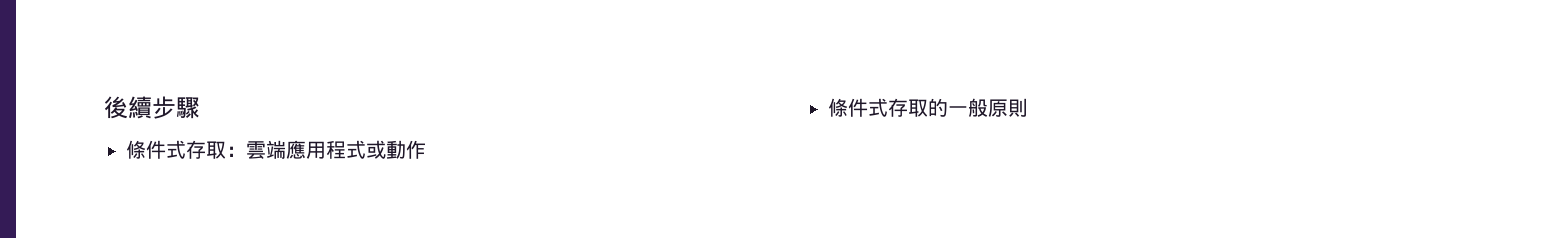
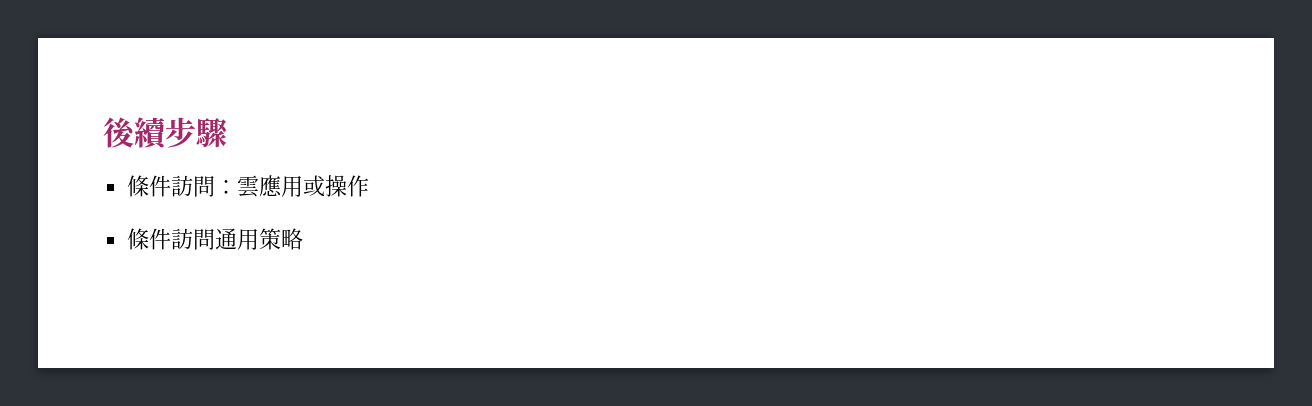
[166,140,426,159] [828,98,1028,117] 式存取：雲端應用程式或動作 // 條件式存取的一般原則 -> [171,175,370,198] [127,228,304,250] 訪問：雲應用或操作 // 條件訪問通用策略

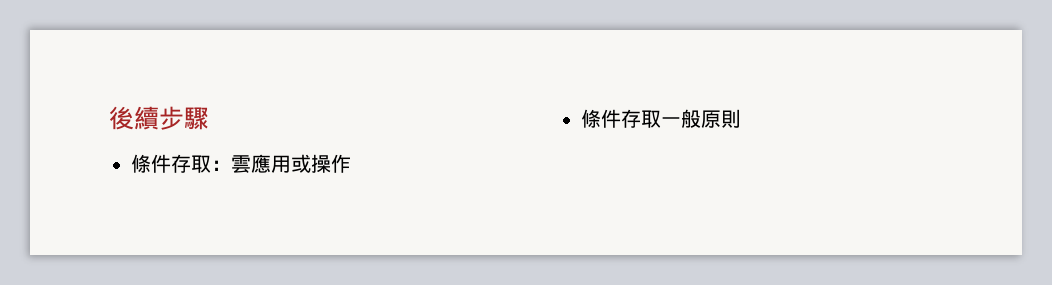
[171,175,216,197] 訪問 -> [171,154,211,173] 存取
[171,228,304,250] 訪問通用策略 -> [621,109,741,128] 存取一般原則

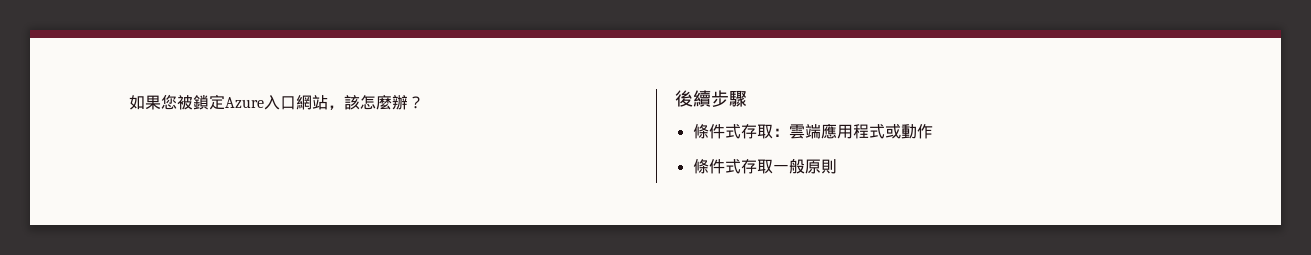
(109, 118) none -> [129,94,425,110] 如果您被鎖定Azure入口網站，該怎麼辦？ //
(171, 163) none -> [724,124,741,139] 式
[251,154,331,173] 應用或操 -> [804,123,917,139] 端應用程式或動
(621, 118) none -> [724,159,741,174] 式

